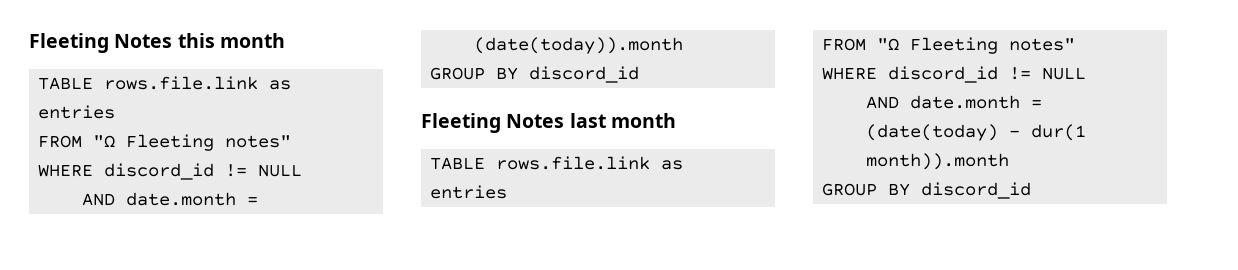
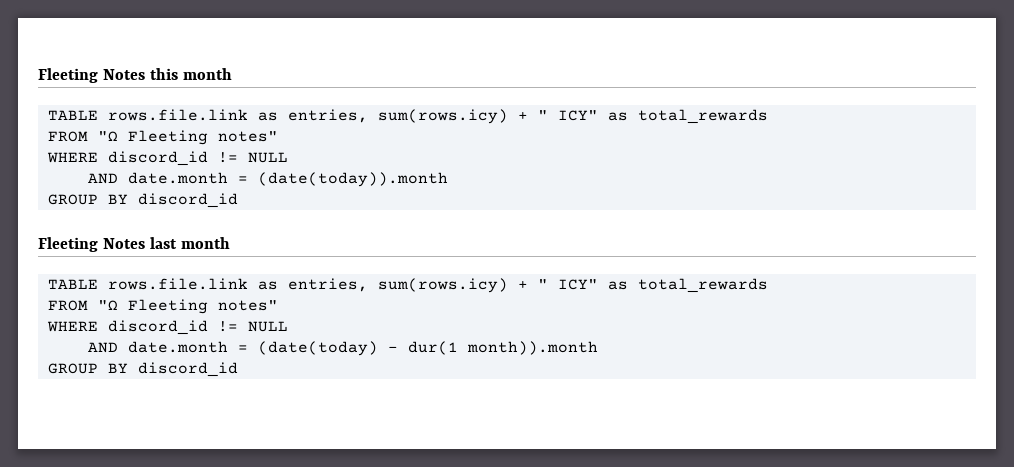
[38,105,116,119] entries -> [287,109,768,124] entries, sum(rows.icy) + " ICY" as total_rewards
[430,185,508,199] entries -> [287,278,768,293] entries, sum(rows.icy) + " ICY" as total_rewards

